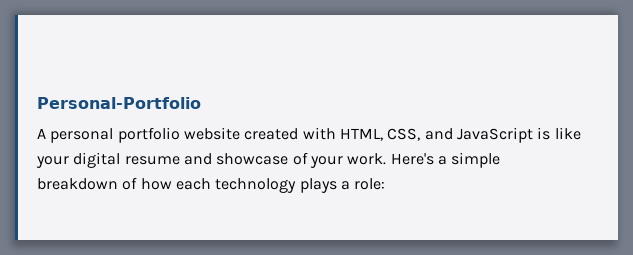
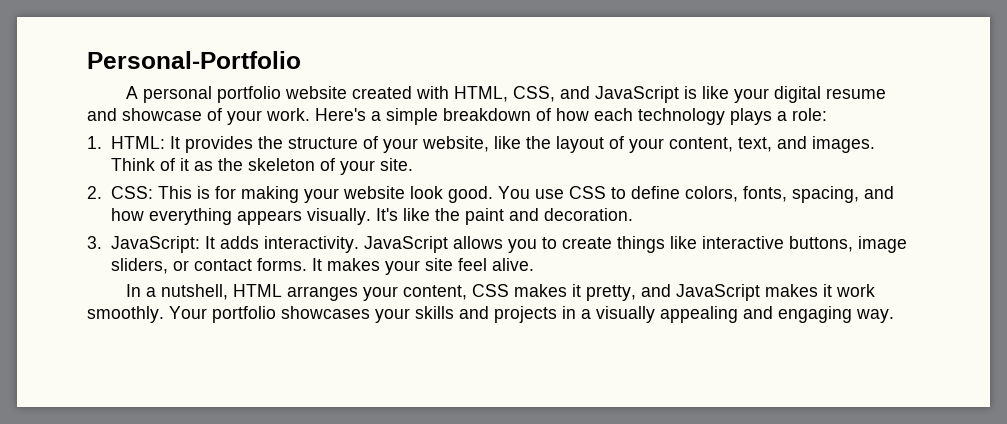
(386, 184) none -> [87,136,875,153] [110,158,413,175] [87,186,894,203] [110,208,633,225] [87,236,907,253] [110,258,534,275] [125,284,875,301] [87,306,894,323] // 1. HTML: It provides the structure of your website, like the layout of your content, text, and images. Think of it as the skeleton of your site. // 2. CSS: This is for making your website look good. You use CSS to define colors, fonts, spacing, and how everything appears visually. It's like the paint and decoration. // 3. JavaScript: It adds interactivity. JavaScript allows you to create things like interactive buttons, image sliders, or contact forms. It makes your site feel alive. // In a nutshell, HTML arranges your content, CSS makes it pretty, and JavaScript makes it work smoothly. Your portfolio showcases your skills and projects in a visually appealing and engaging way.

